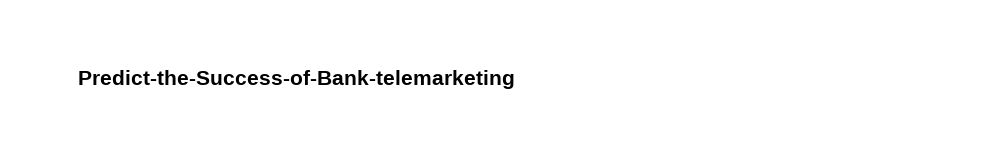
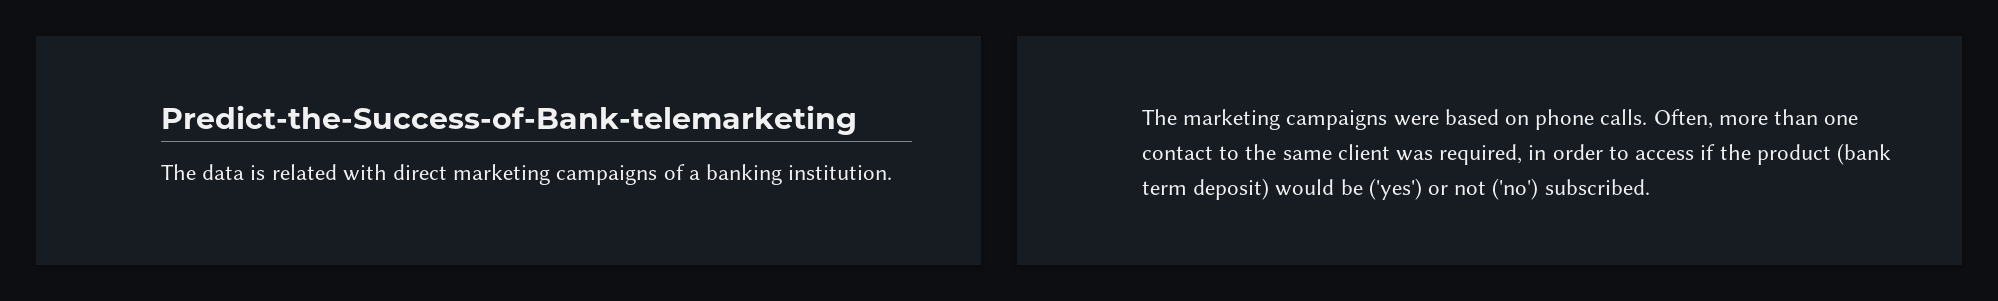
(515, 79) none -> [161,164,893,185] [1142,109,1859,130] [1142,143,1891,165] [1142,178,1650,200] // The data is related with direct marketing campaigns of a banking institution. The marketing campaigns were based on phone calls. Often, more than one contact to the same client was required, in order to access if the product (bank term deposit) would be ('yes') or not ('no') subscribed.

